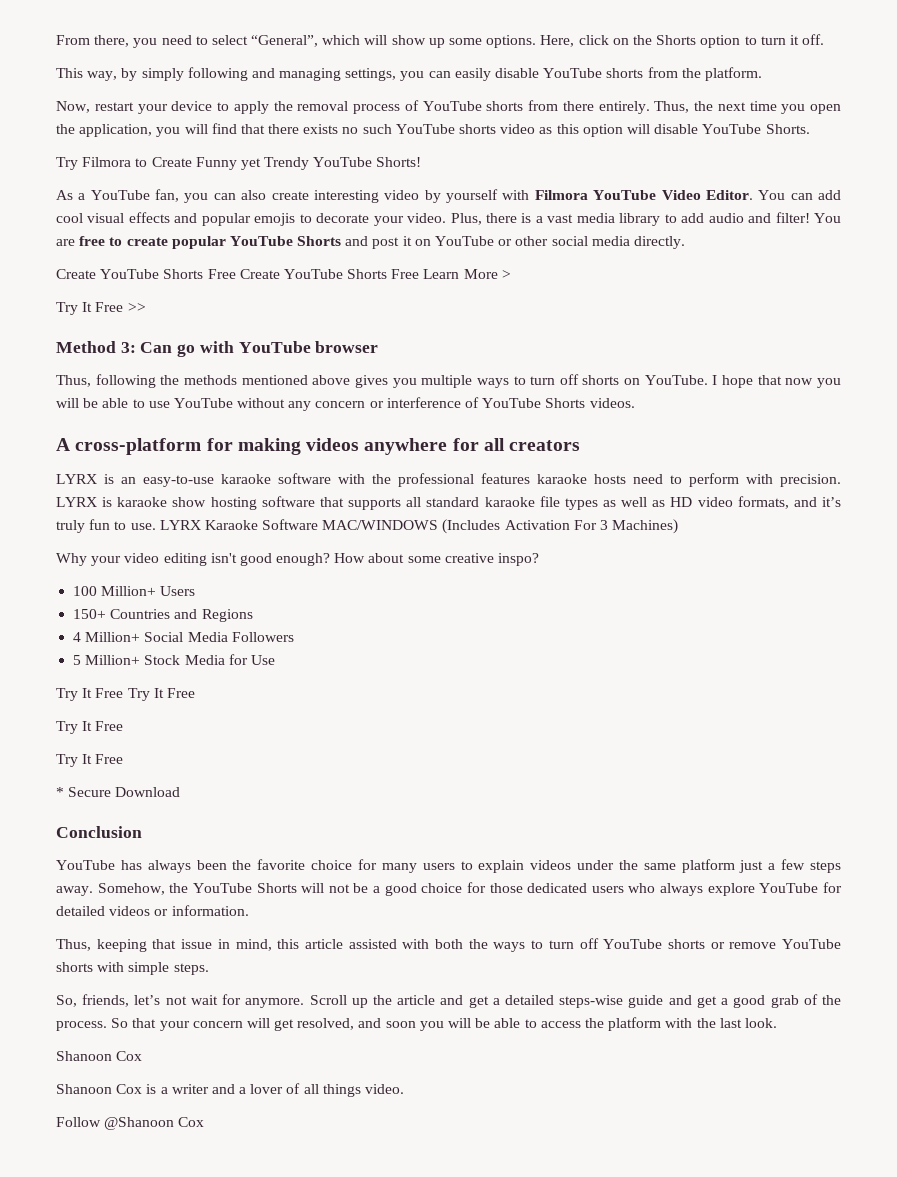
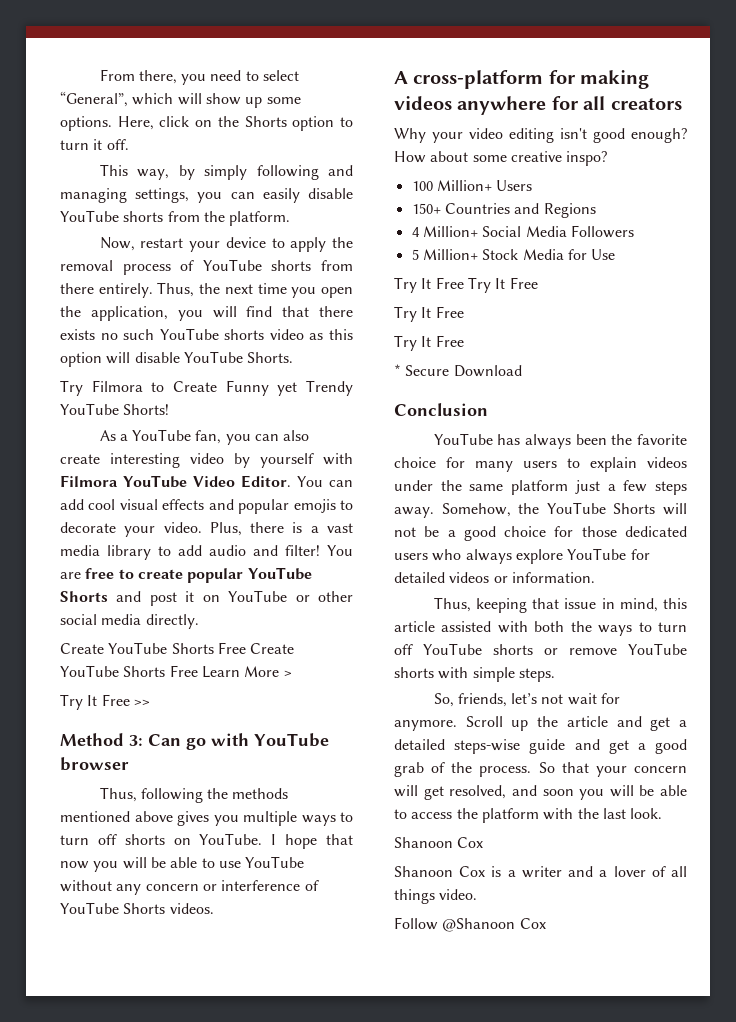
[56,473,841,487] [56,496,841,510] [56,519,679,534] // LYRX is an easy-to-use karaoke software with the professional features karaoke hosts need to perform with precision. LYRX is karaoke show hosting software that supports all standard karaoke file types as well as HD video formats, and it’s truly fun to use. LYRX Karaoke Software MAC/WINDOWS (Includes Activation For 3 Machines) -> (682, 104) none

